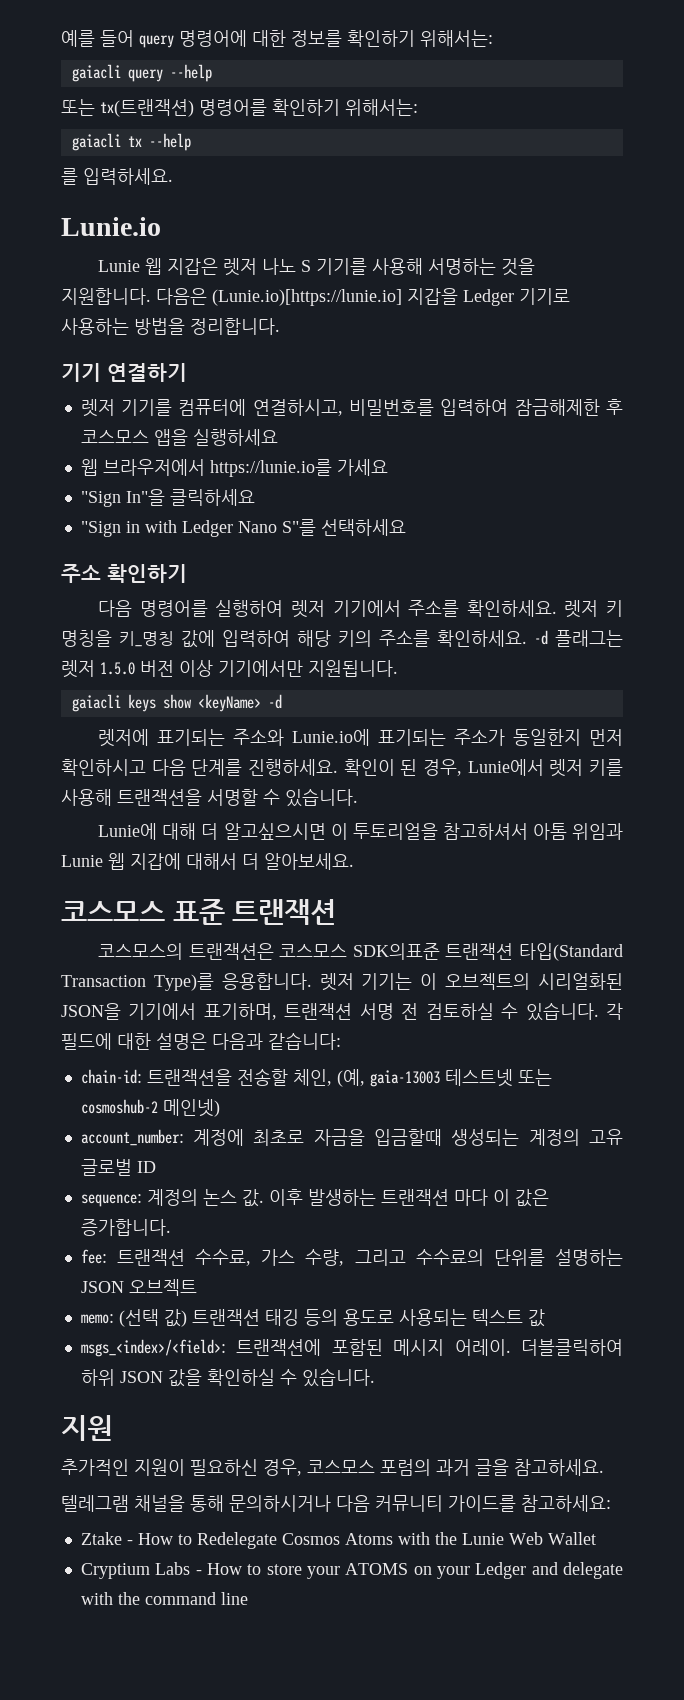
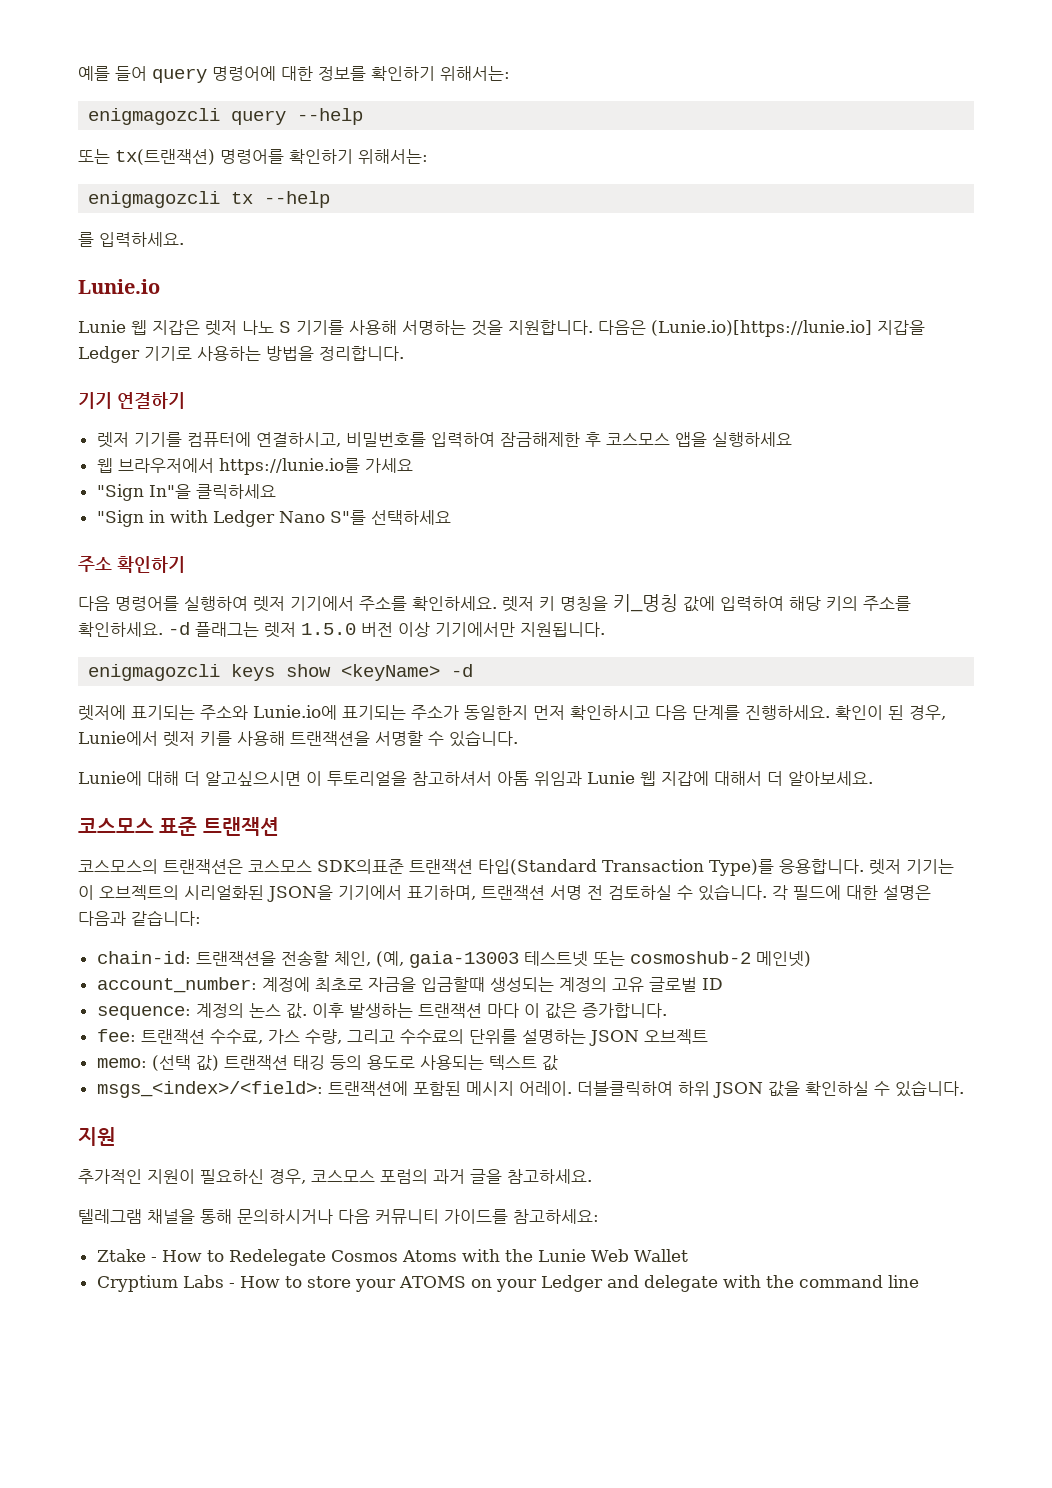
[71,64,121,82] gaiacli -> [88,108,221,125] enigmagozcli
[71,133,121,151] gaiacli -> [88,191,221,208] enigmagozcli
[71,694,121,712] gaiacli -> [88,664,221,681] enigmagozcli

